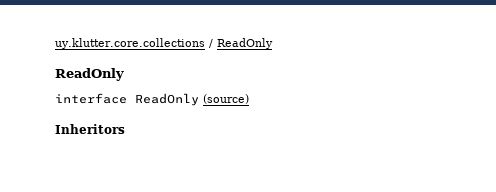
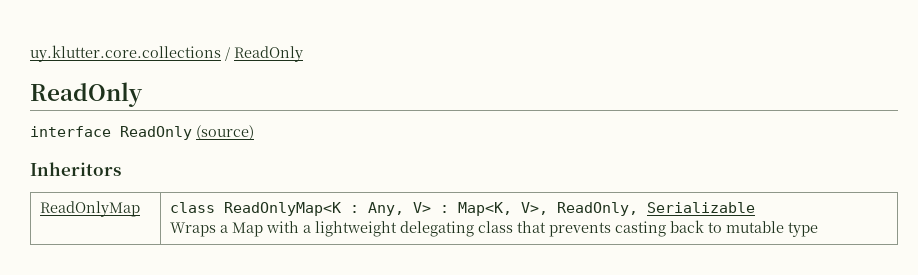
(125, 129) none -> [40,201,141,217] [170,202,756,216] [170,220,819,237] // ReadOnlyMap | class ReadOnlyMap<K : Any, V> : Map<K, V>, ReadOnly, Serializable // Wraps a Map with a lightweight delegating class that prevents casting back to mutable type

